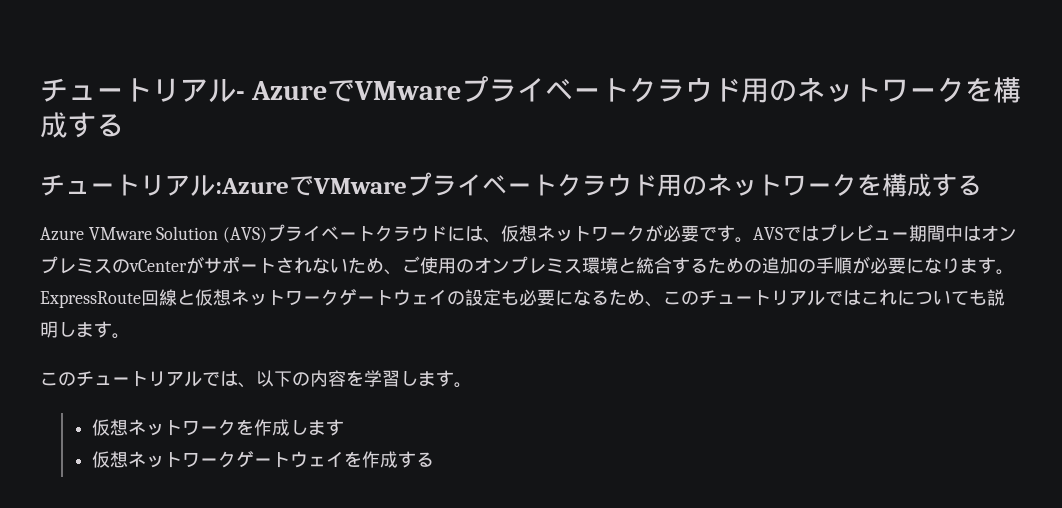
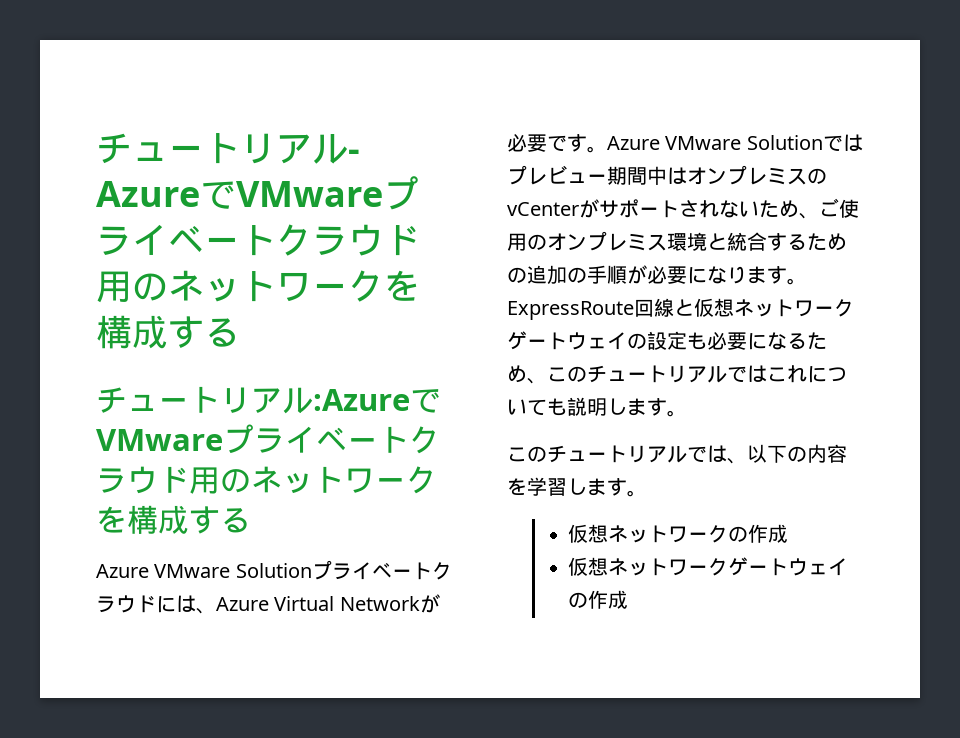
[223,227,268,243] (AVS) -> (312, 570) none
[501,224,784,243] 仮想ネットワークが必要です。AVS -> [216,594,440,613] [507,134,823,153] Azure Virtual Networkが必要です。Azure VMware Solution
[236,419,345,436] [92,451,435,468] を作成します // 仮想ネットワークゲートウェイを作成する -> [727,524,788,543] [567,557,848,576] [567,590,628,609] の作成 // 仮想ネットワークゲートウェイの作成

